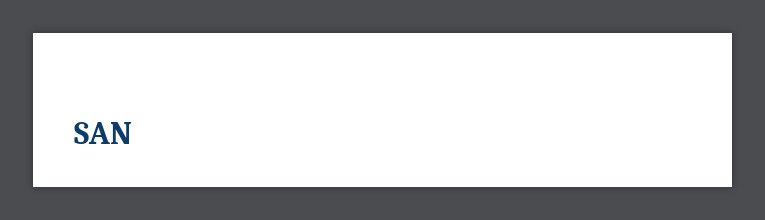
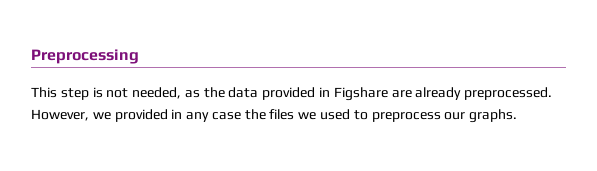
[74,122,132,144] SAN -> [31,49,139,64] [31,87,553,101] [31,109,518,123] Preprocessing // This step is not needed, as the data provided in Figshare are already preprocessed. However, we provided in any case the files we used to preprocess our graphs.

